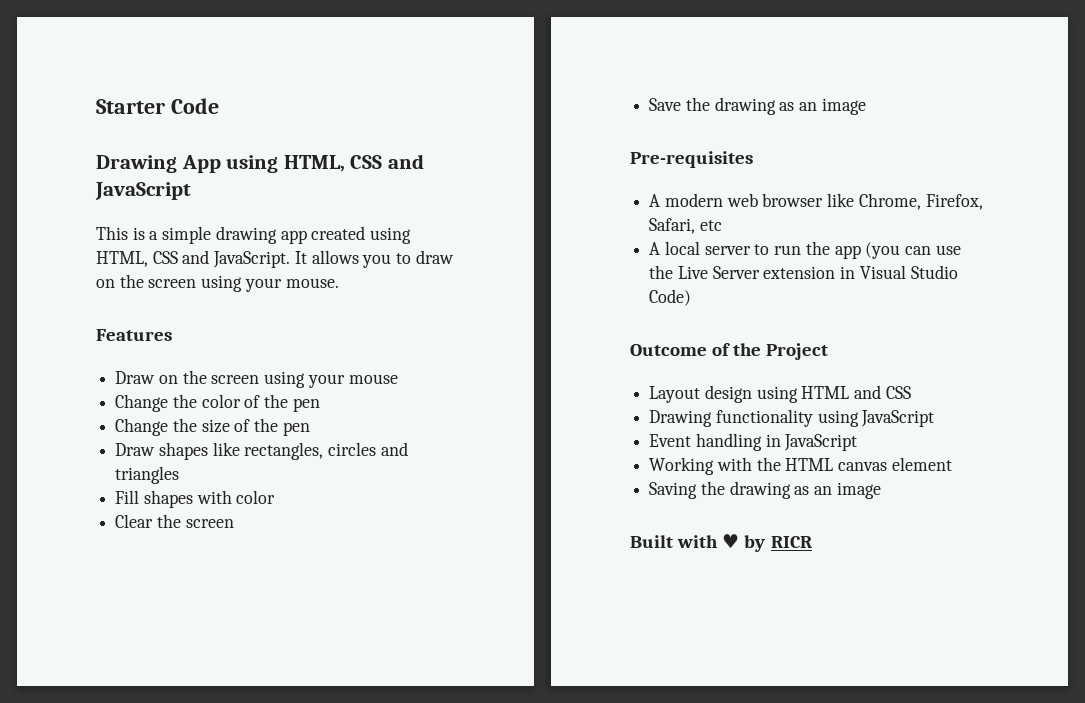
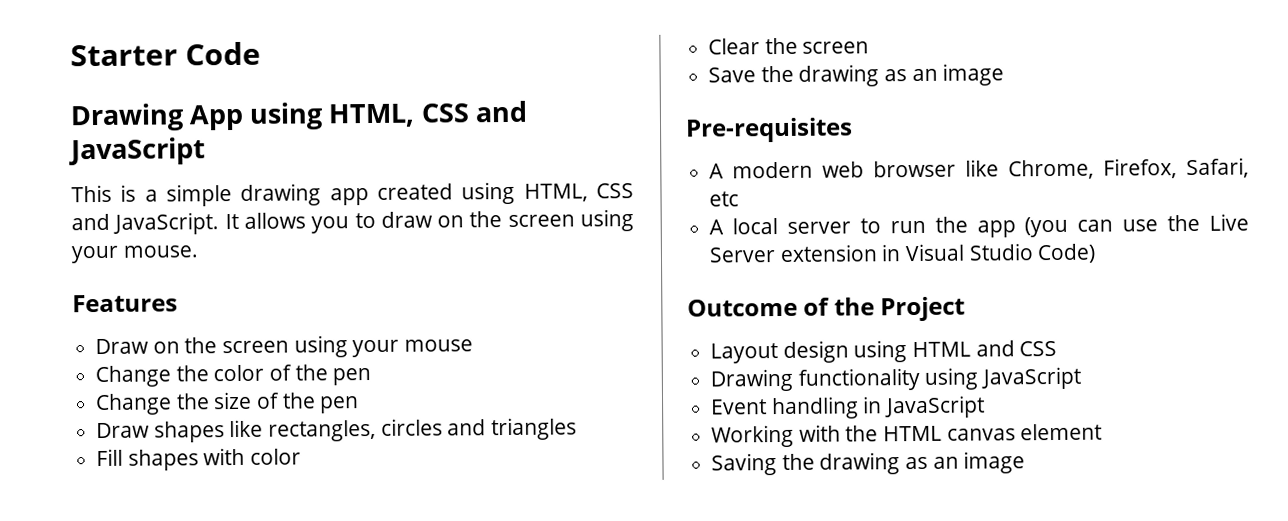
[630,534,812,552] // Built with ♥ by RICR -> (1026, 462) none

